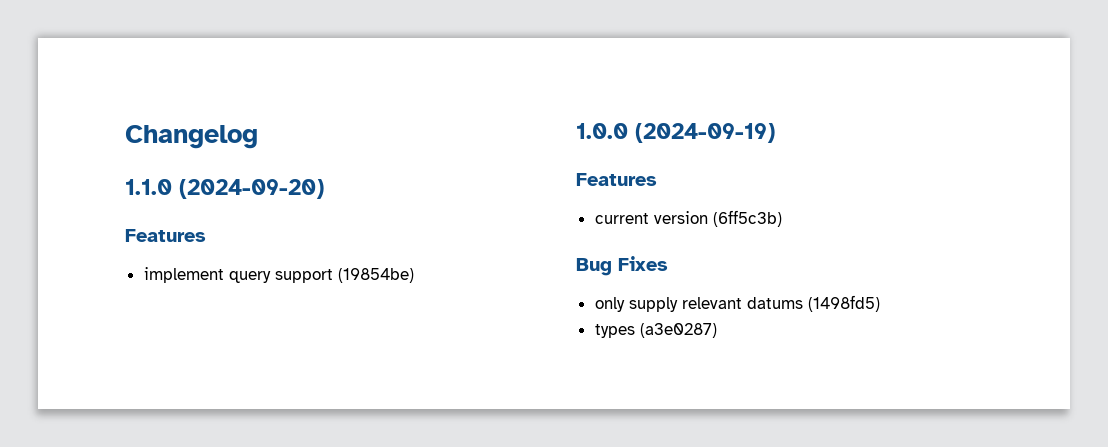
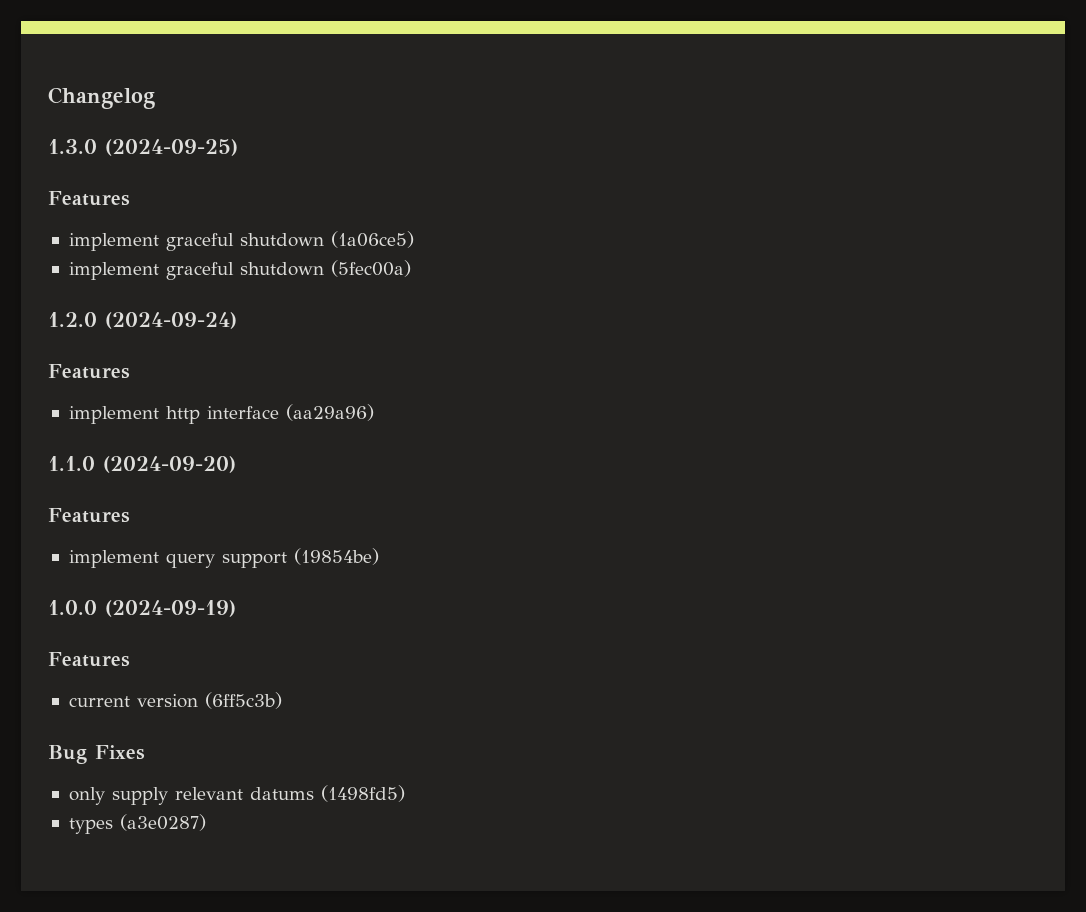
(258, 137) none -> [48,139,238,156] [48,191,130,206] [68,231,414,251] [68,260,411,280] [48,312,237,329] [48,364,130,379] [68,404,374,424] // 1.3.0 (2024-09-25) // Features // implement graceful shutdown (1a06ce5) // implement graceful shutdown (5fec00a) // 1.2.0 (2024-09-24) // Features // implement http interface (aa29a96)

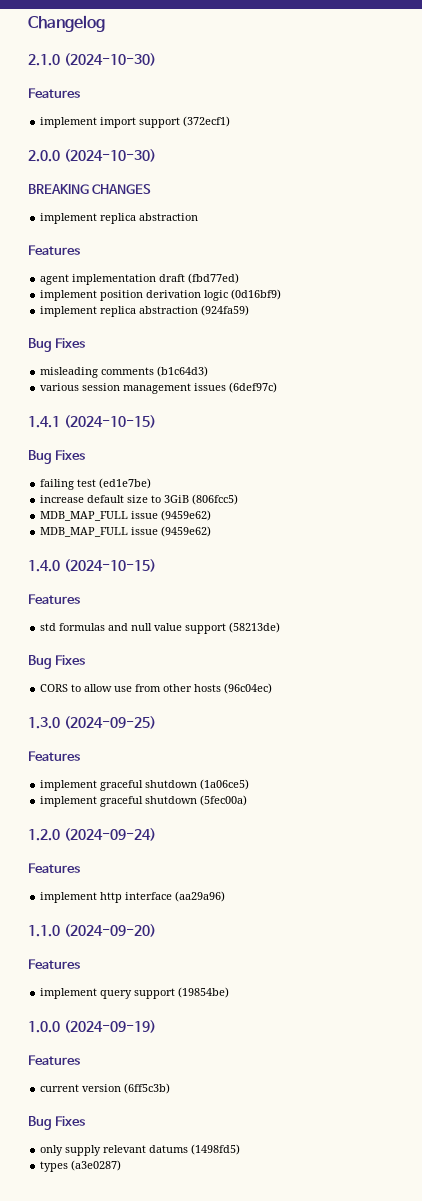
(155, 98) none -> [28,53,156,66] [28,88,80,98] [40,116,231,128] [28,149,156,162] [28,184,152,194] [40,213,199,224] [28,245,80,255] [40,273,240,285] [40,289,282,301] [40,305,250,317] [28,338,86,352] [40,366,209,378] [40,382,278,394] [28,415,156,428] [28,450,86,464] [40,478,152,490] [40,494,239,505] [40,510,212,521] [40,526,212,537] [28,559,156,572] [28,594,80,604] [40,622,281,634] [28,655,86,669] [40,683,273,694] // 2.1.0 (2024-10-30) // Features // implement import support (372ecf1) // 2.0.0 (2024-10-30) // BREAKING CHANGES // implement replica abstraction // Features // agent implementation draft (fbd77ed) // implement position derivation logic (0d16bf9) // implement replica abstraction (924fa59) // Bug Fixes // misleading comments (b1c64d3) // various session management issues (6def97c) // 1.4.1 (2024-10-15) // Bug Fixes // failing test (ed1e7be) // increase default size to 3GiB (806fcc5) // MDB_MAP_FULL issue (9459e62) // MDB_MAP_FULL issue (9459e62) // 1.4.0 (2024-10-15) // Features // std formulas and null value support (58213de) // Bug Fixes // CORS to allow use from other hosts (96c04ec)

